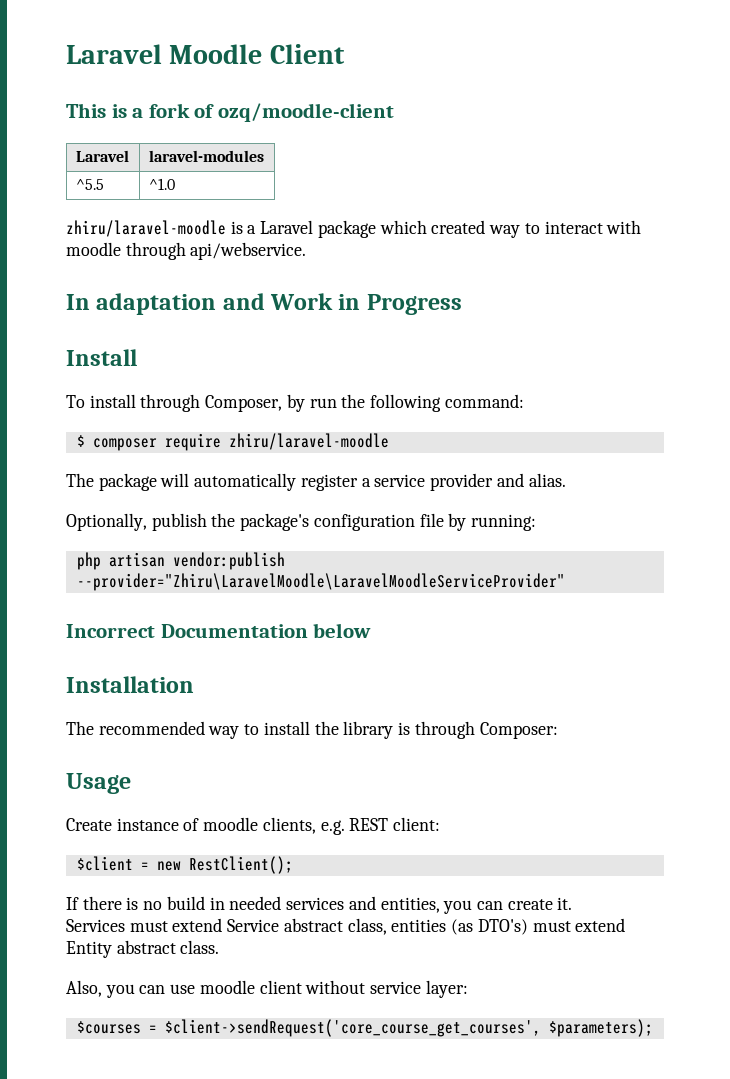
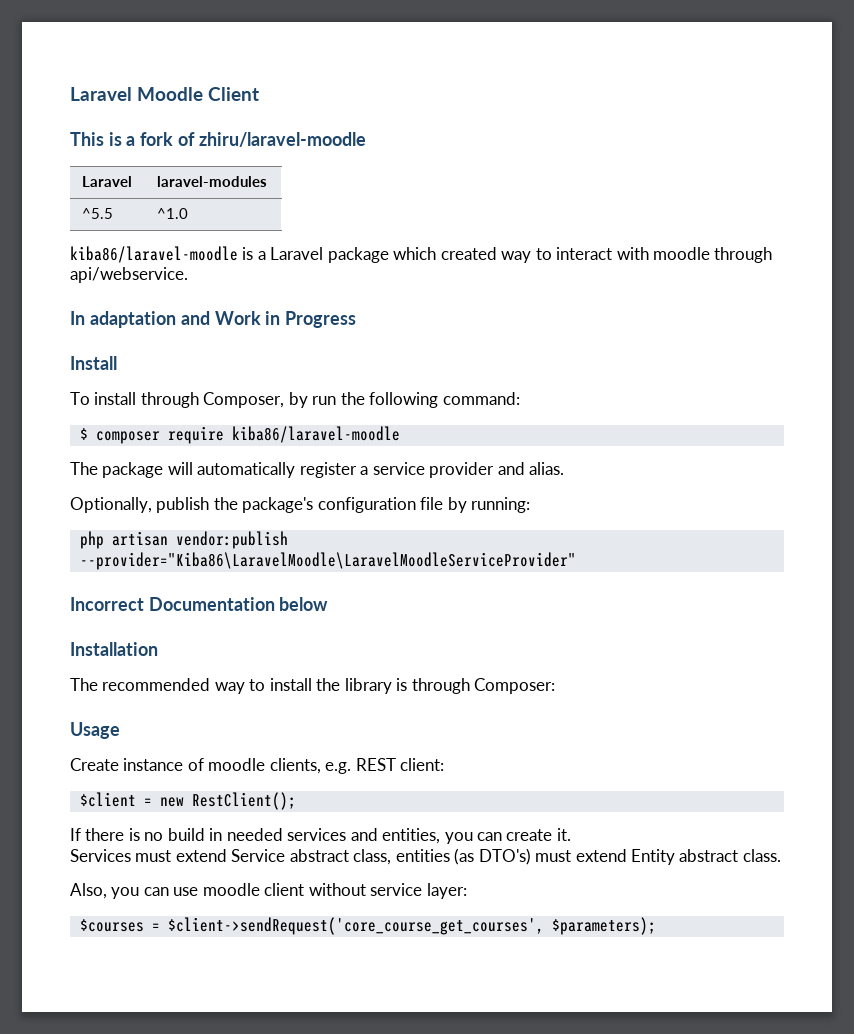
[217,103,394,122] ozq/moodle-client -> [198,132,366,147] zhiru/laravel-moodle
[66,220,226,237] zhiru/laravel-moodle -> [70,246,238,263] kiba86/laravel-moodle
[228,433,389,450] zhiru/laravel-moodle -> [231,426,400,443] kiba86/laravel-moodle
[76,573,565,591] --provider="Zhiru\LaravelMoodle\LaravelMoodleServiceProvider" -> [79,552,576,570] --provider="Kiba86\LaravelMoodle\LaravelMoodleServiceProvider"

